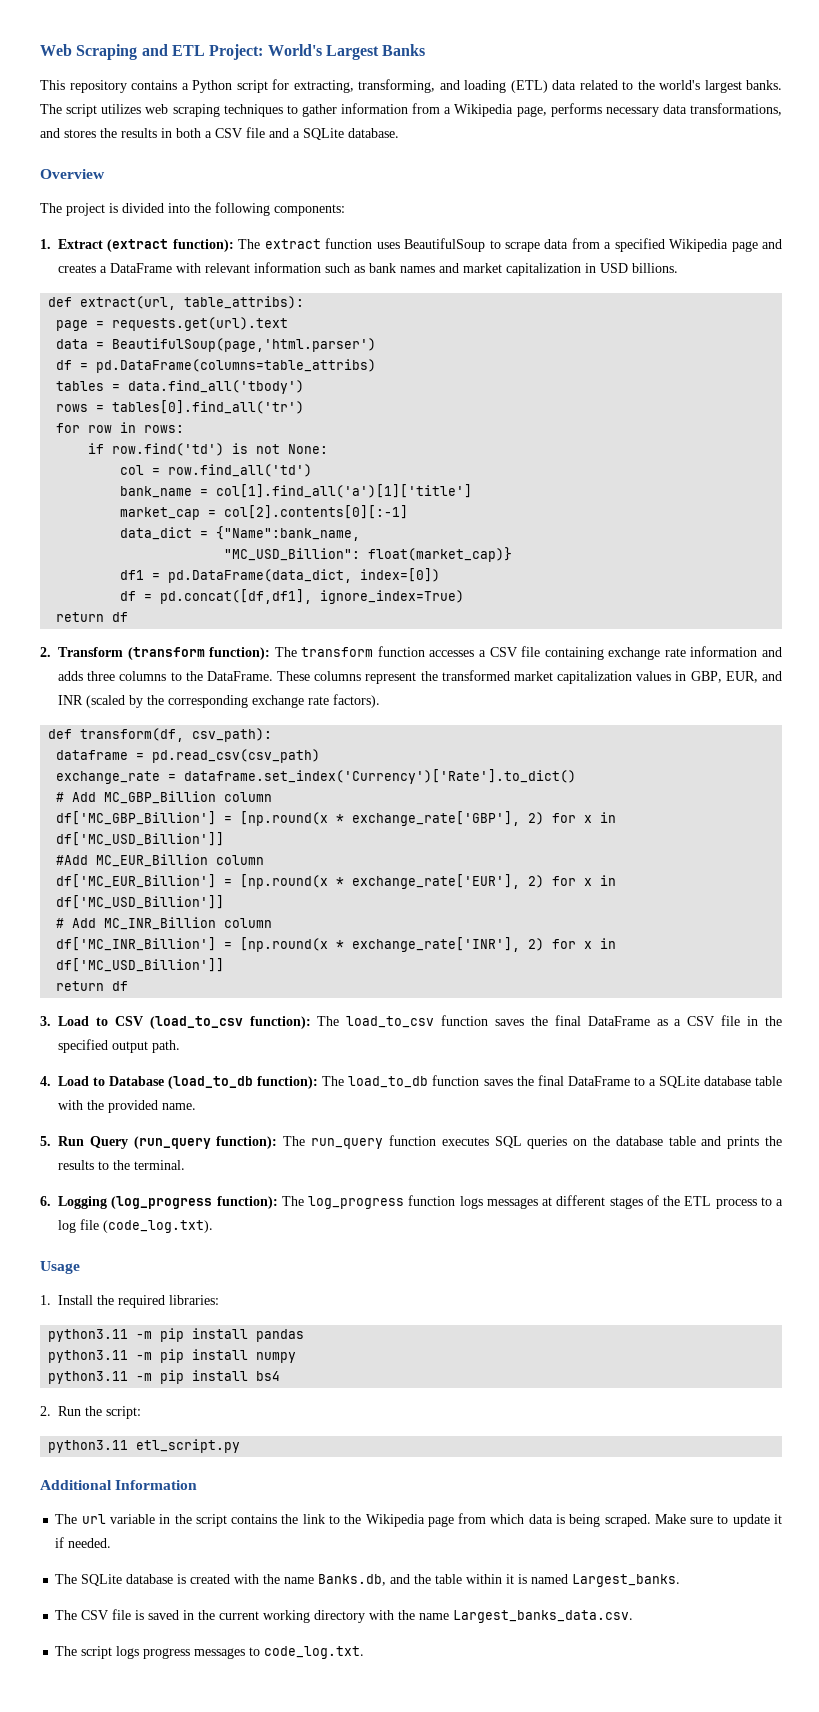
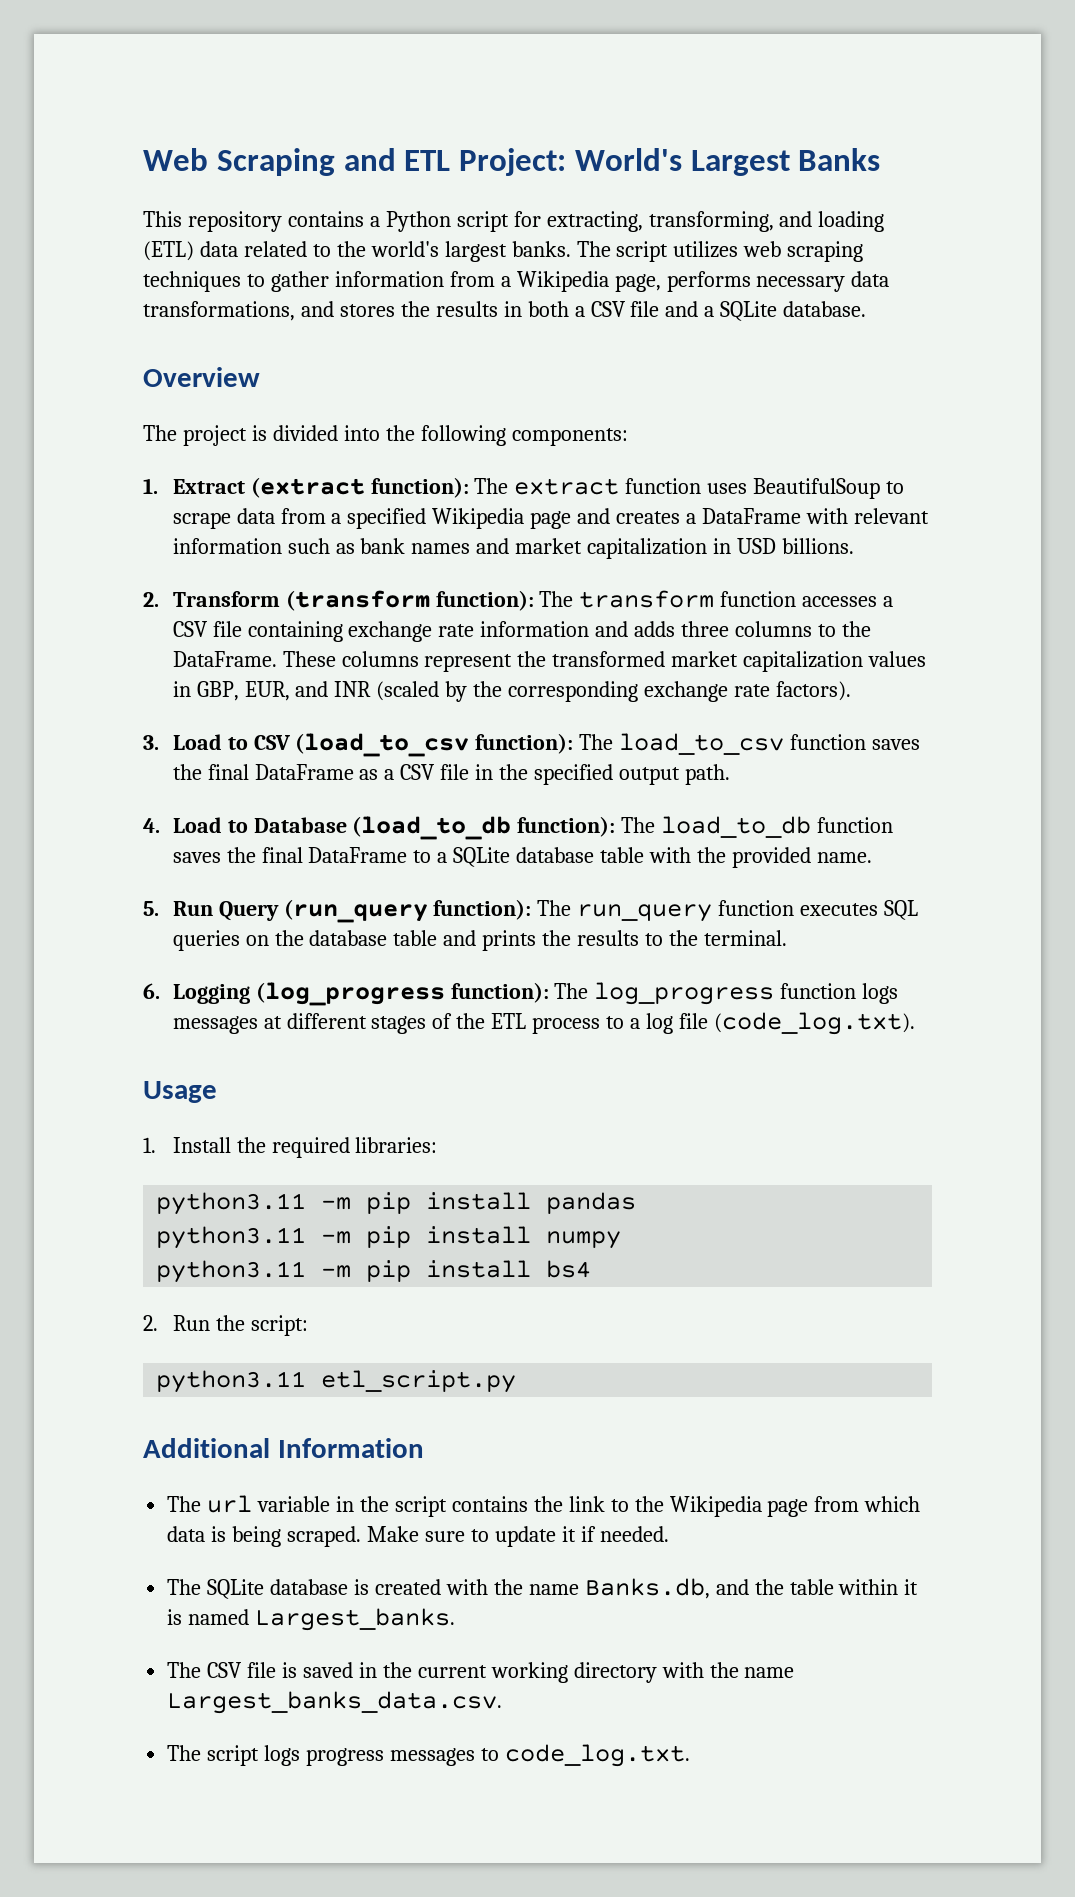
[48,296,305,310] [56,317,289,331] [56,338,377,352] [56,359,377,373] [56,380,305,394] [56,400,305,414] [56,422,185,433] [88,443,329,456] [120,464,313,477] [120,484,473,498] [120,505,409,520] [120,526,361,541] [224,547,513,562] [120,568,441,583] [120,589,465,604] [56,612,129,622] // def extract(url, table_attribs): // page = requests.get(url).text // data = BeautifulSoup(page,'html.parser') // df = pd.DataFrame(columns=table_attribs) // tables = data.find_all('tbody') // rows = tables[0].find_all('tr') // for row in rows: // if row.find('td') is not None: // col = row.find_all('td') // bank_name = col[1].find_all('a')[1]['title'] // market_cap = col[2].contents[0][:-1] // data_dict = {"Name":bank_name, // "MC_USD_Billion": float(market_cap)} // df1 = pd.DataFrame(data_dict, index=[0]) // df = pd.concat([df,df1], ignore_index=True) // return df -> (855, 546) none
[48,728,273,742] [56,749,321,763] [56,769,577,784] [56,791,273,804] [56,811,617,826] [56,832,225,846] [56,854,265,867] [56,874,617,889] [56,895,225,909] [56,917,273,930] [56,937,617,952] [56,958,225,972] [56,981,129,991] // def transform(df, csv_path): // dataframe = pd.read_csv(csv_path) // exchange_rate = dataframe.set_index('Currency')['Rate'].to_dict() // # Add MC_GBP_Billion column // df['MC_GBP_Billion'] = [np.round(x * exchange_rate['GBP'], 2) for x in df['MC_USD_Billion']] // #Add MC_EUR_Billion column // df['MC_EUR_Billion'] = [np.round(x * exchange_rate['EUR'], 2) for x in df['MC_USD_Billion']] // # Add MC_INR_Billion column // df['MC_INR_Billion'] = [np.round(x * exchange_rate['INR'], 2) for x in df['MC_USD_Billion']] // return df -> (851, 691) none

